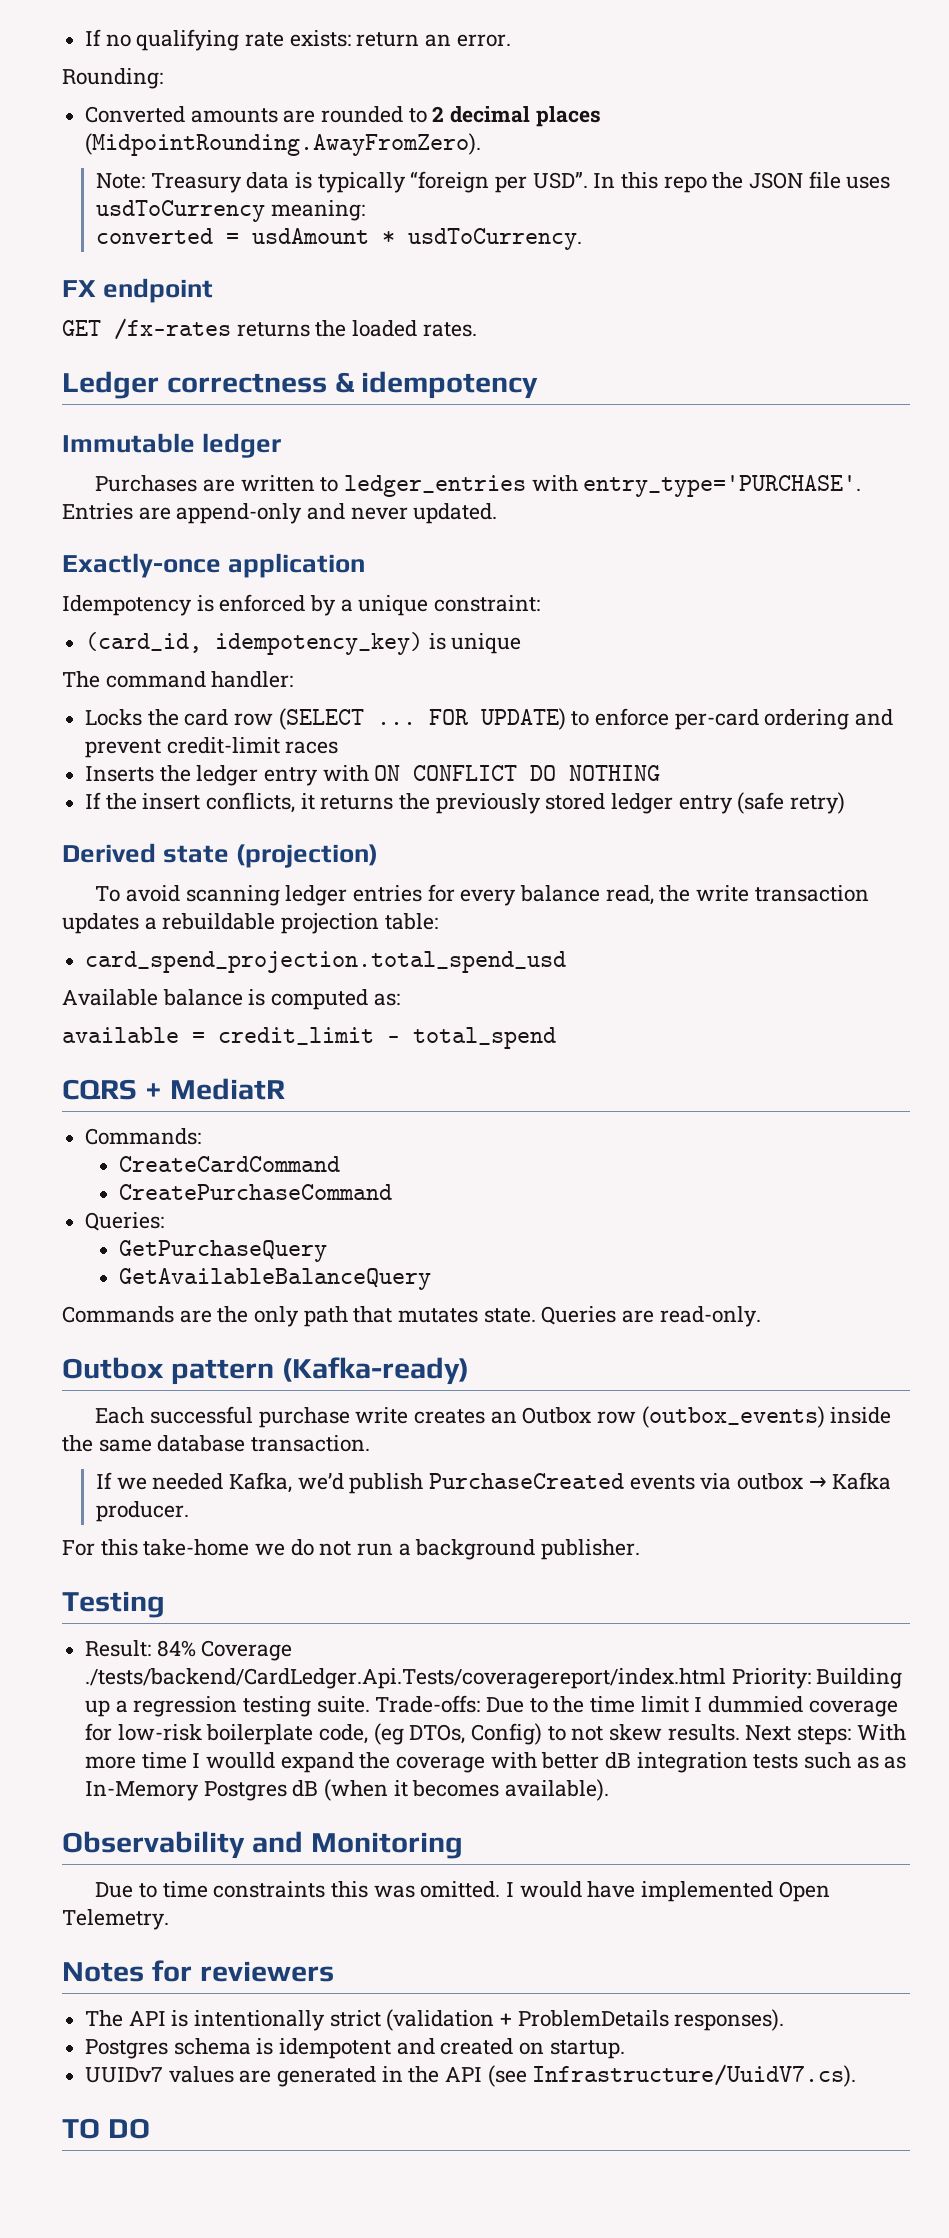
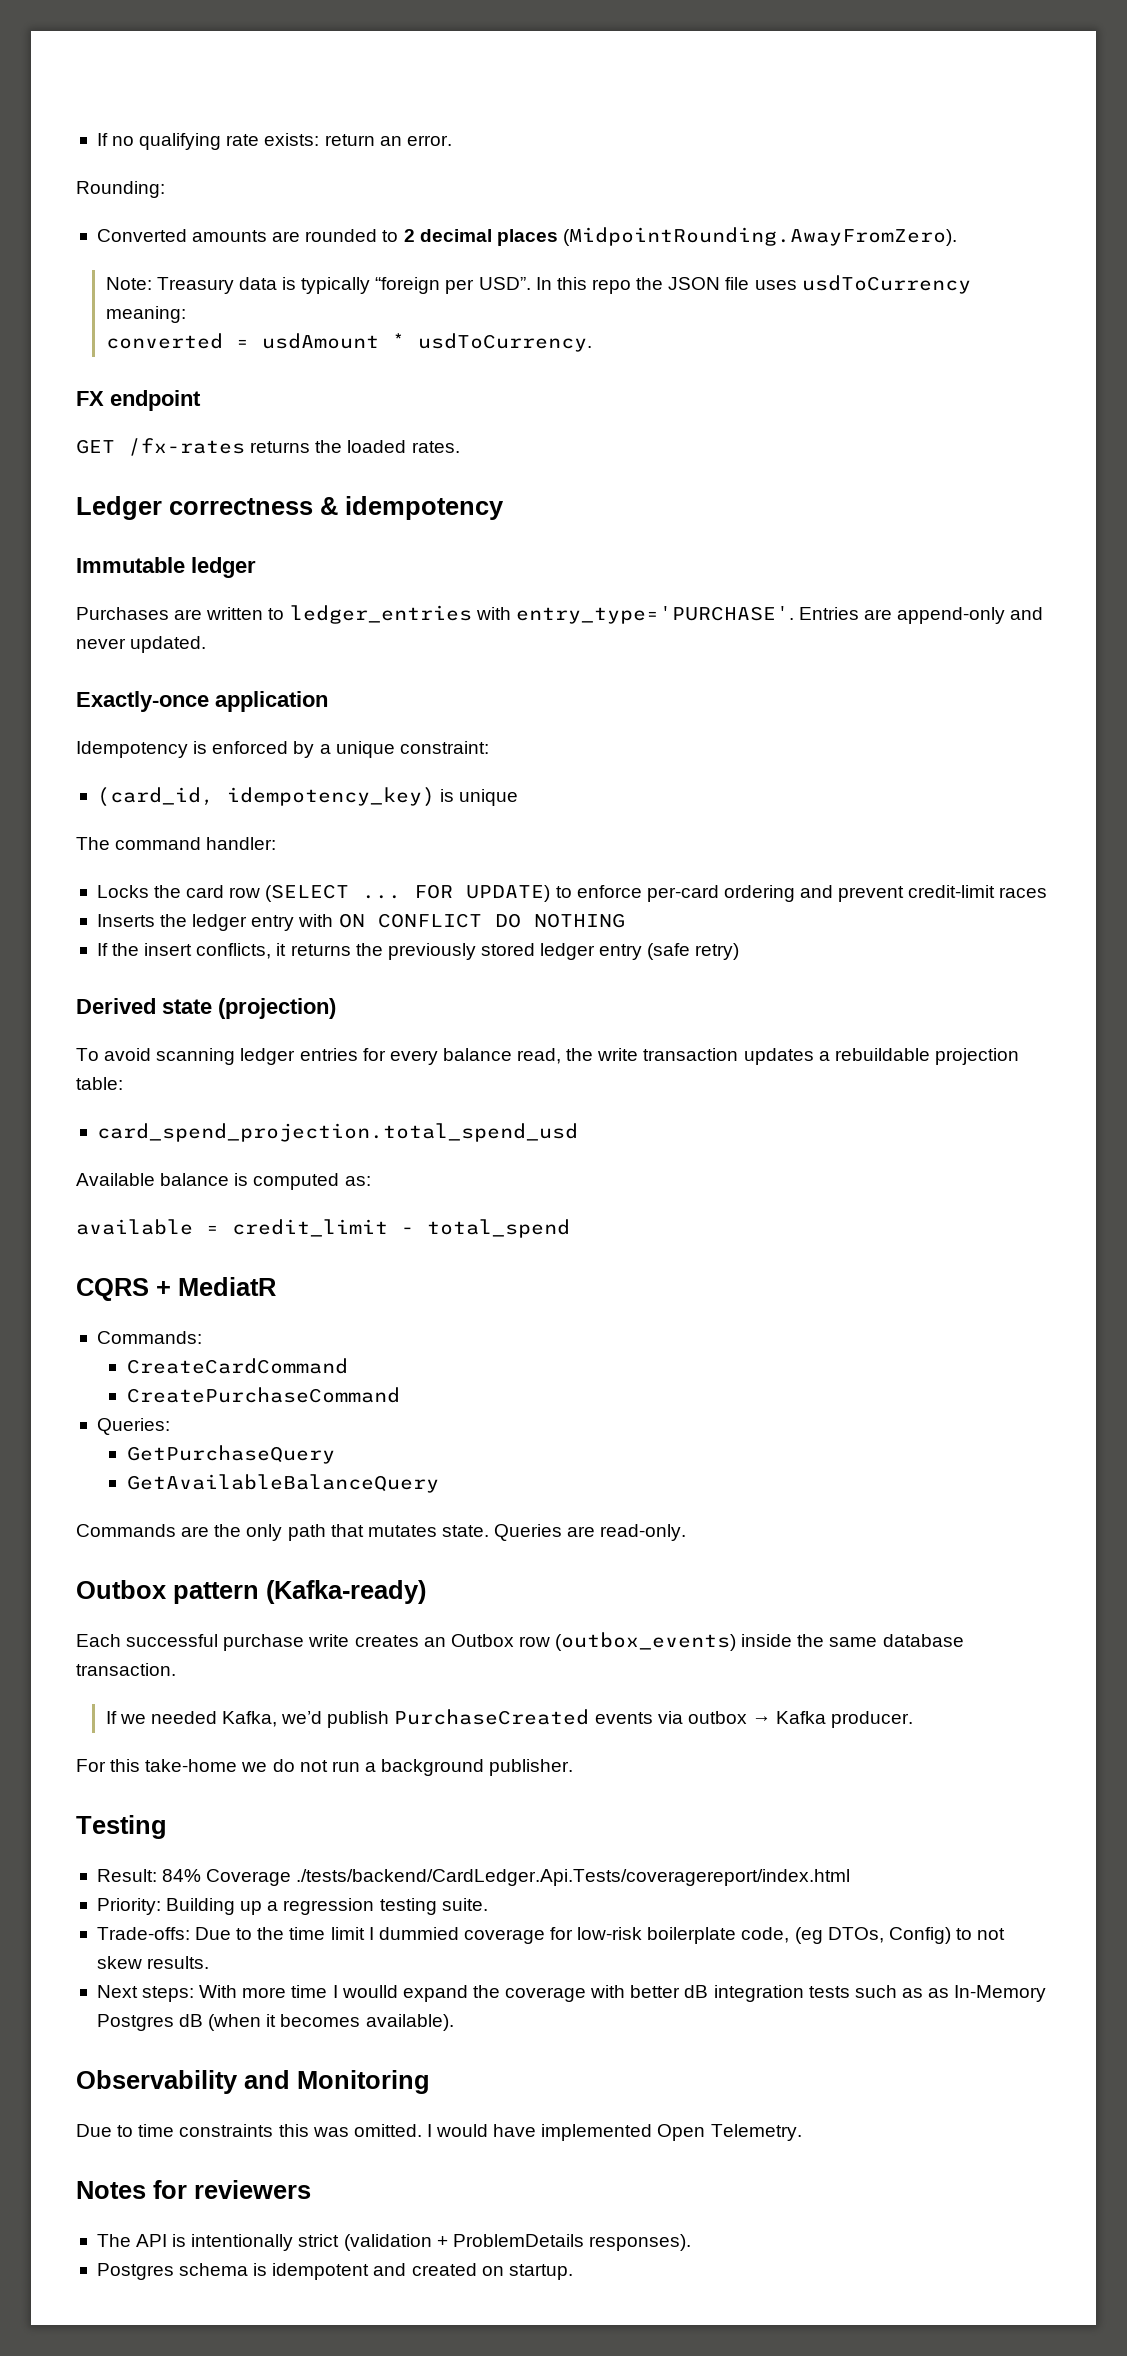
(727, 1678) none -> (851, 1877) //
(370, 1704) none -> (488, 1904) //
(740, 1732) none -> (210, 1962) //
[85,2064,857,2087] [62,2118,150,2139] // UUIDv7 values are generated in the API (see Infrastructure/UuidV7.cs). // TO DO -> (573, 2272) none

